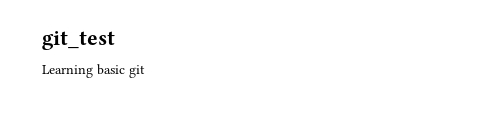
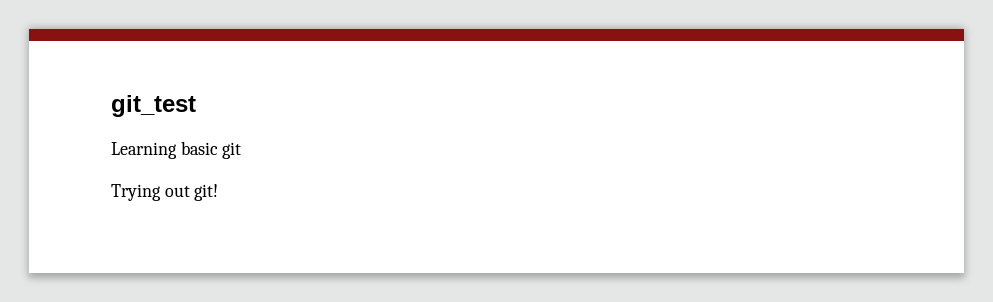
(145, 71) none -> [111,184,219,201] // Trying out git!

